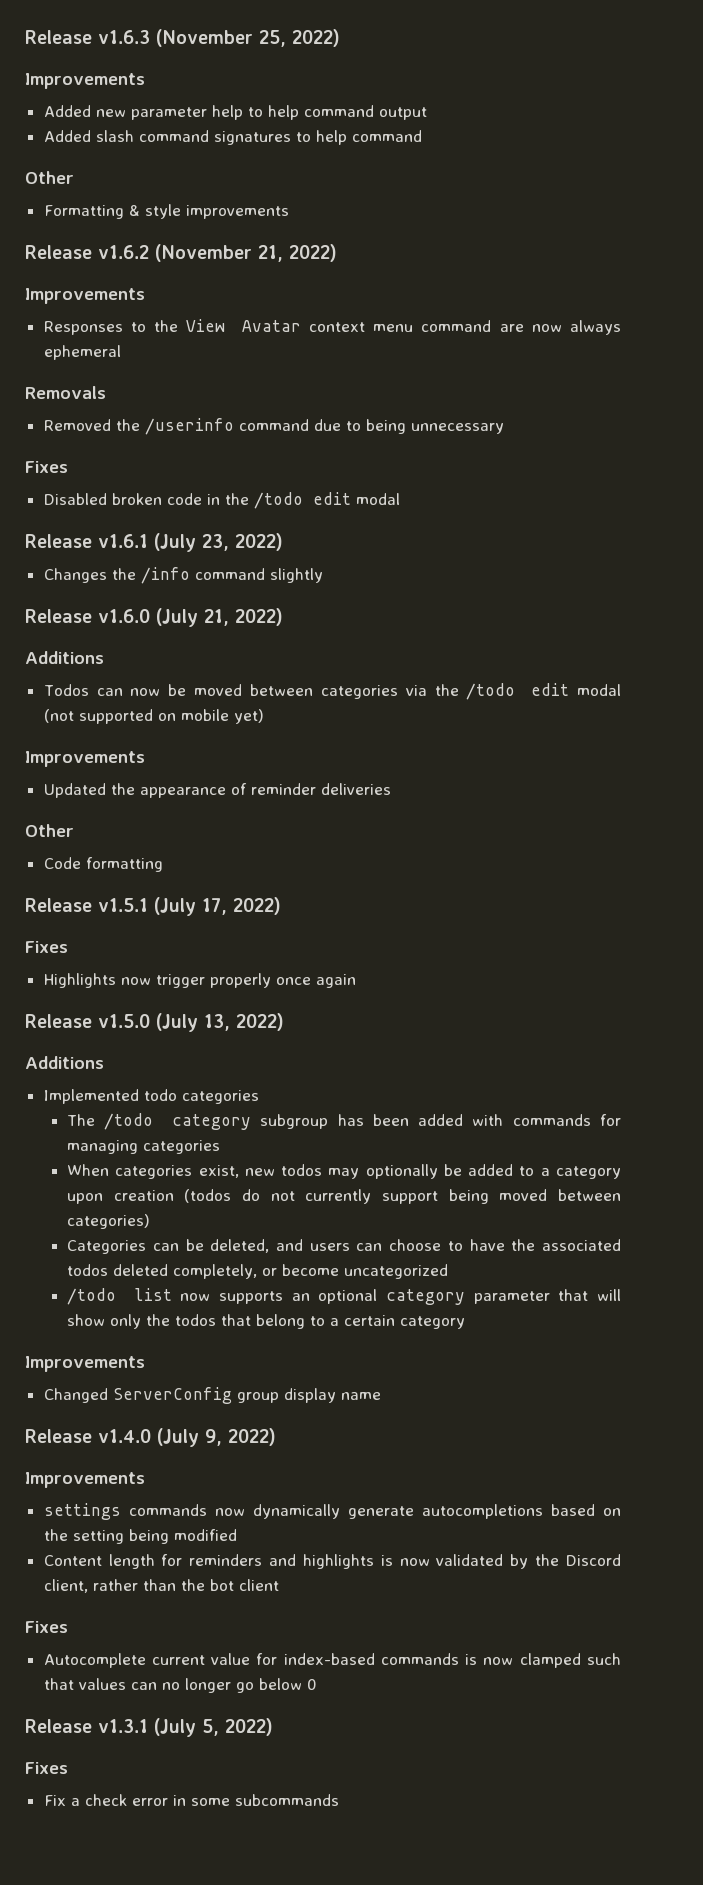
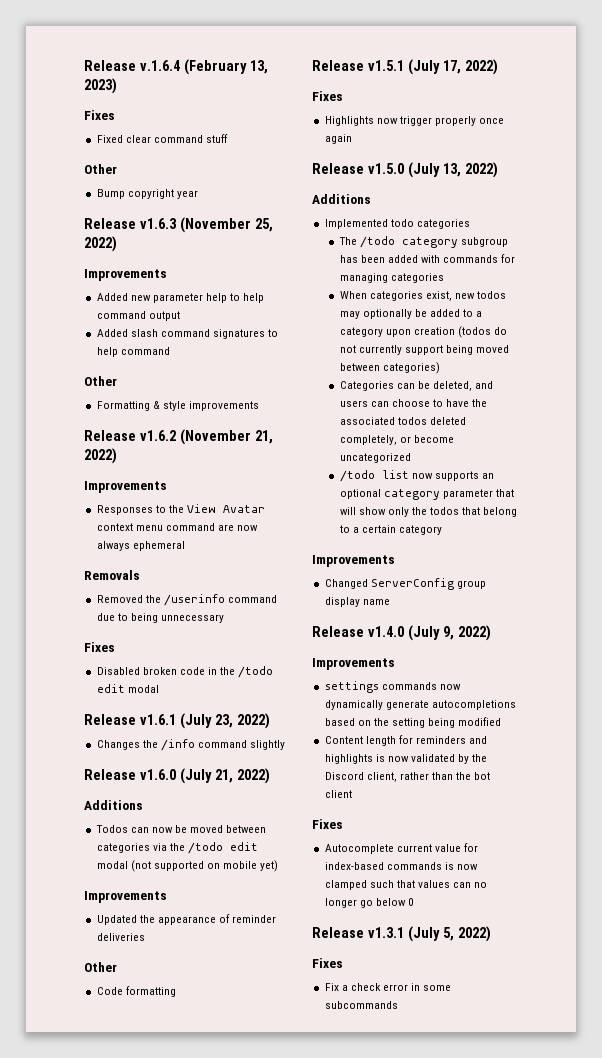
[25,30,92,44] Release -> [84,59,268,75] [84,78,117,94] [84,110,115,120] [96,134,228,143] [84,164,117,174] [96,189,198,199] [84,218,136,229] Release v.1.6.4 (February 13, 2023) // Fixes // Fixed clear command stuff // Other // Bump copyright year // Release

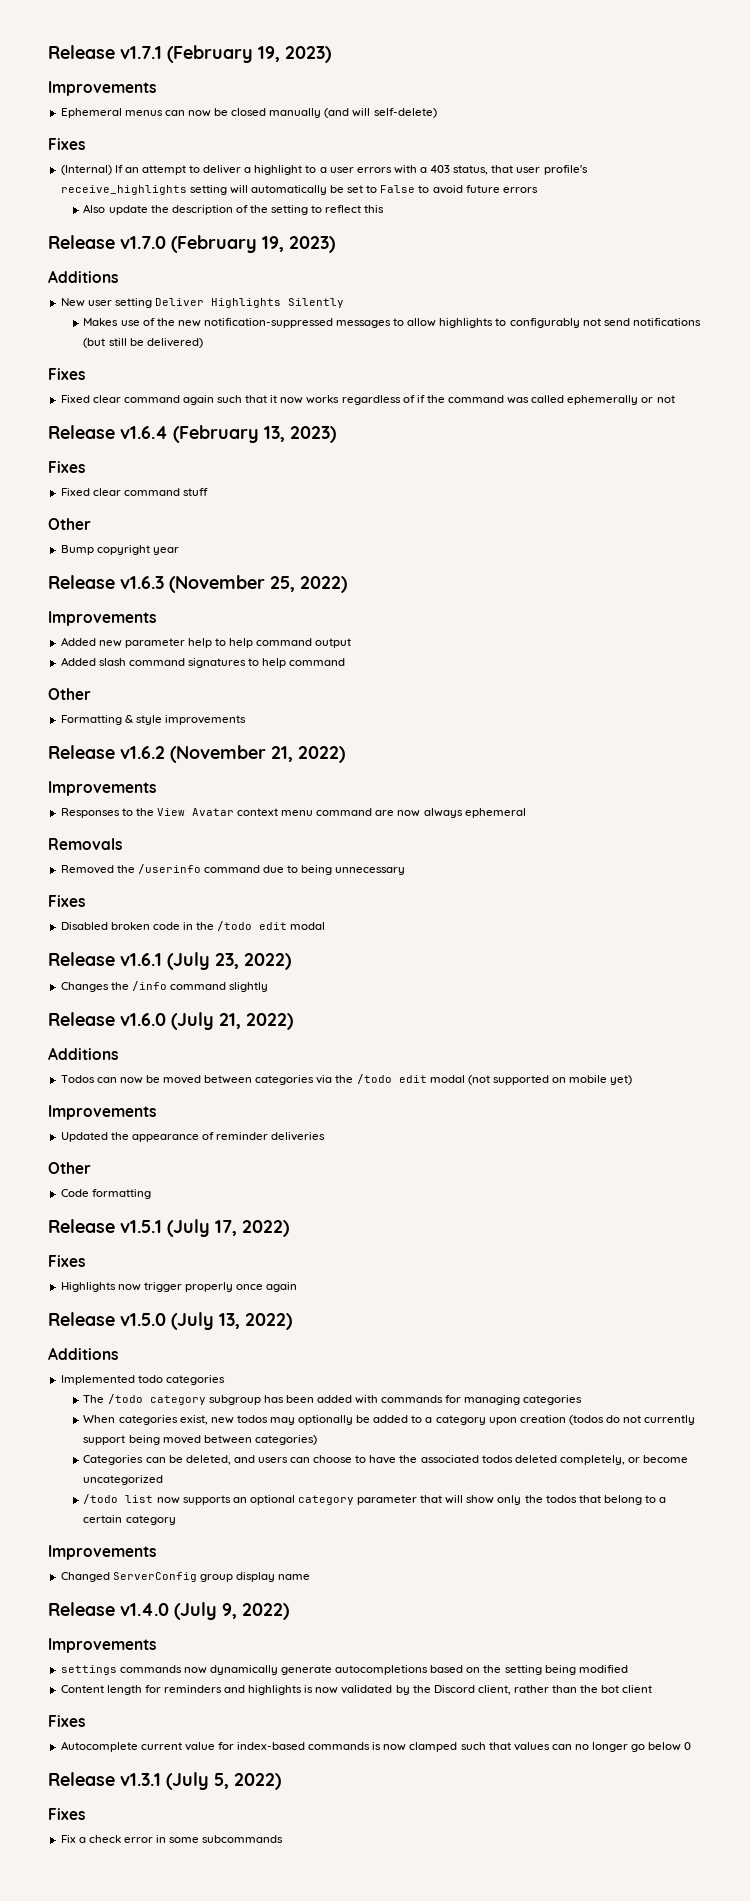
[84,60,180,71] Release v.1.6.4 -> [48,45,331,63] [48,81,156,96] [60,108,437,118] [48,138,85,150] [60,165,588,175] [60,185,538,195] [83,204,385,215] [48,235,335,253] [48,270,118,283] [60,298,344,308] [83,318,701,328] [83,338,203,348] [48,368,85,380] [60,395,675,405] [48,425,168,439] Release v1.7.1 (February 19, 2023) // Improvements // Ephemeral menus can now be closed manually (and will self-delete) // Fixes // (Internal) If an attempt to deliver a highlight to a user errors with a 403 status, that user profile's receive_highlights setting will automatically be set to False to avoid future errors // Also update the description of the setting to reflect this // Release v1.7.0 (February 19, 2023) // Additions // New user setting Deliver Highlights Silently // Makes use of the new notification-suppressed messages to allow highlights to configurably not send notifications (but still be delivered) // Fixes // Fixed clear command again such that it now works regardless of if the command was called ephemerally or not // Release v1.6.4

